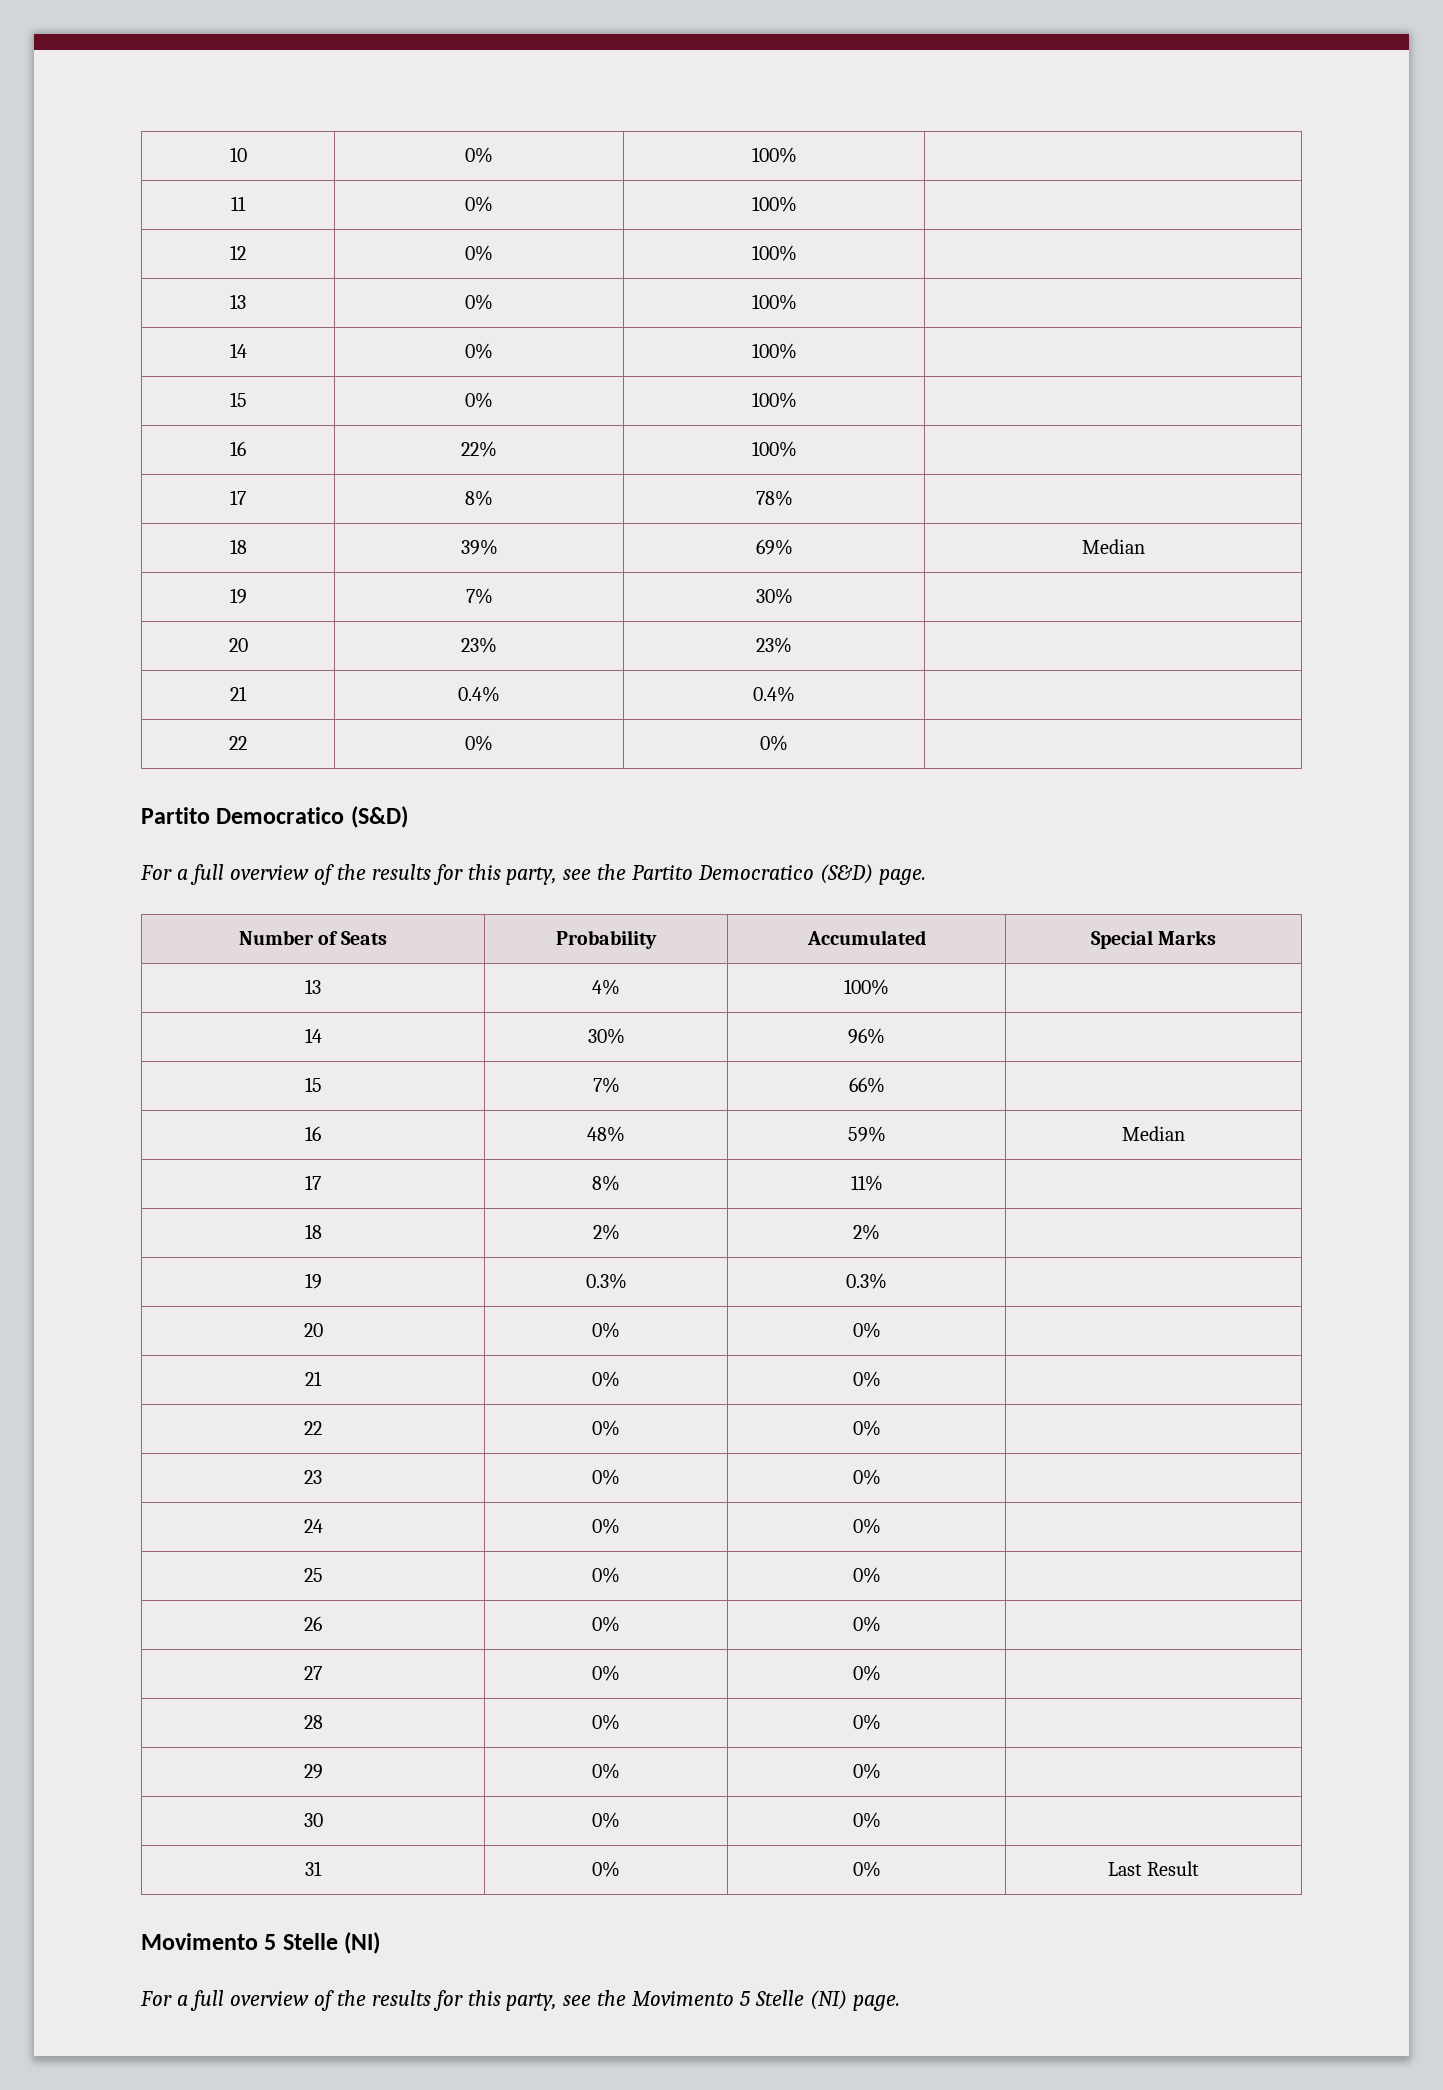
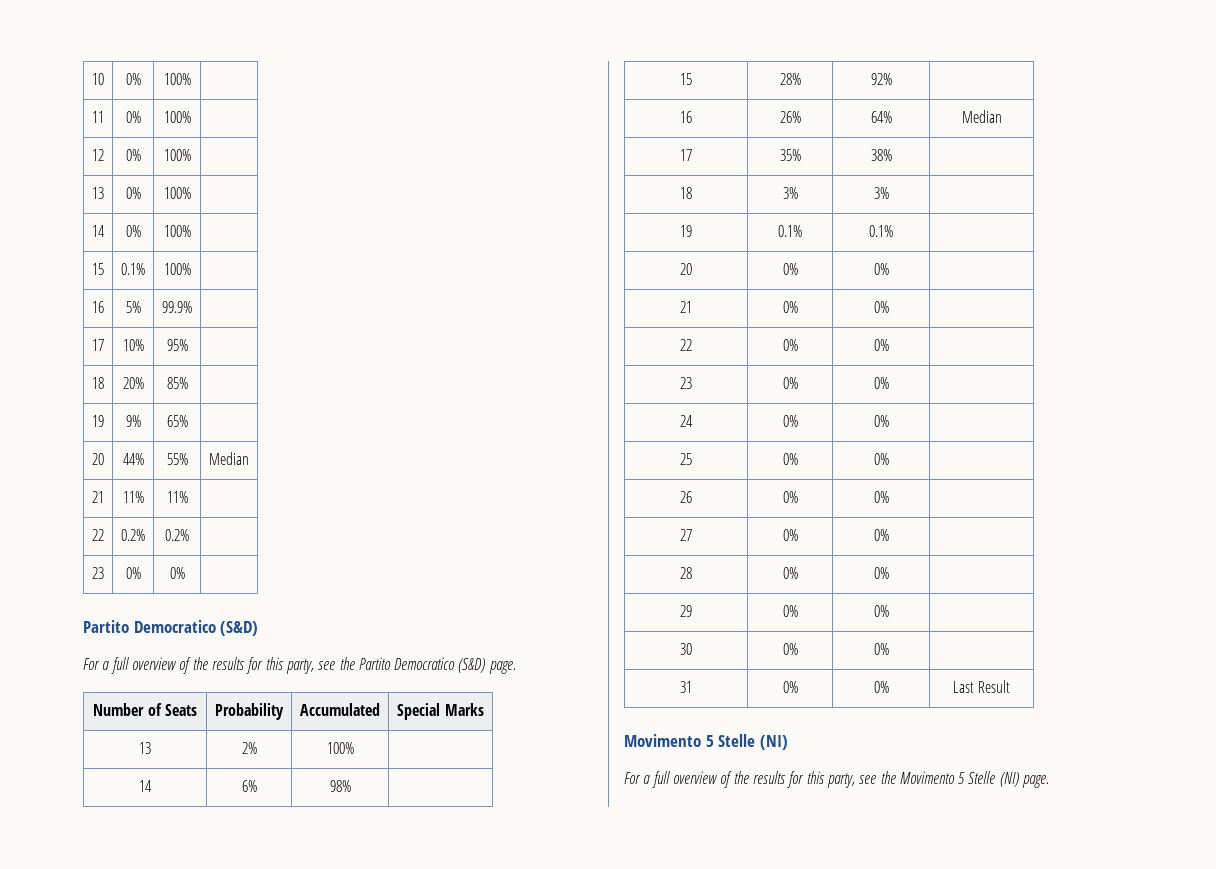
[465,392,493,408] 0% -> [121,263,145,275] 0.1%
[461,441,497,457] [751,441,797,457] [230,490,246,505] [465,490,493,506] [755,490,793,506] [229,539,247,554] [460,539,498,555] [755,539,793,555] [1081,539,1145,554] [229,588,247,604] [465,588,493,604] [755,588,793,604] [228,638,248,652] [461,637,497,653] [756,637,792,653] [230,686,247,701] [458,686,500,702] [753,686,795,702] [229,736,247,750] 22% | 100% | // 17 | 8% | 78% | // 18 | 39% | 69% | Median // 19 | 7% | 30% | // 20 | 23% | 23% | // 21 | 0.4% | 0.4% | // 22 -> [125,301,141,313] [162,301,192,313] [92,339,104,351] [122,339,144,351] [166,339,188,351] [92,377,104,389] [122,377,144,389] [166,377,188,389] [92,415,104,427] [125,415,141,427] [166,415,188,427] [92,453,104,465] [122,453,144,465] [166,453,188,465] [209,452,249,465] [92,491,104,503] [122,491,144,503] [166,491,188,503] [92,529,104,541] [121,529,145,541] [165,529,189,541] [92,567,104,579] 5% | 99.9% | // 17 | 10% | 95% | // 18 | 20% | 85% | // 19 | 9% | 65% | // 20 | 44% | 55% | Median // 21 | 11% | 11% | // 22 | 0.2% | 0.2% | // 23
[592,979,620,995] [844,979,889,995] [304,1028,322,1043] [587,1028,625,1044] [848,1028,885,1044] [304,1077,322,1092] [592,1077,620,1093] [848,1077,885,1093] [305,1126,321,1141] [587,1126,625,1142] [847,1126,886,1142] 4% | 100% | // 14 | 30% | 96% | // 15 | 7% | 66% | // 16 | 48% | 59% -> [241,742,257,754] [326,742,354,754] [139,780,152,792] [241,780,257,792] [329,780,351,792] [680,73,692,85] [779,73,801,85] [870,73,892,85] [680,111,692,123] [779,111,801,123] [870,111,892,123] 2% | 100% | // 14 | 6% | 98% | // 15 | 28% | 92% | // 16 | 26% | 64%
[592,1175,620,1191] [850,1175,883,1191] [304,1224,322,1239] [592,1224,620,1240] [853,1224,880,1240] [304,1273,322,1289] [585,1273,627,1289] [846,1273,887,1289] 8% | 11% | // 18 | 2% | 2% | // 19 | 0.3% | 0.3% -> [779,149,801,161] [870,149,892,161] [680,187,692,199] [782,187,798,199] [873,187,889,199] [680,225,692,237] [778,225,802,237] [869,225,893,237] 35% | 38% | // 18 | 3% | 3% | // 19 | 0.1% | 0.1%

